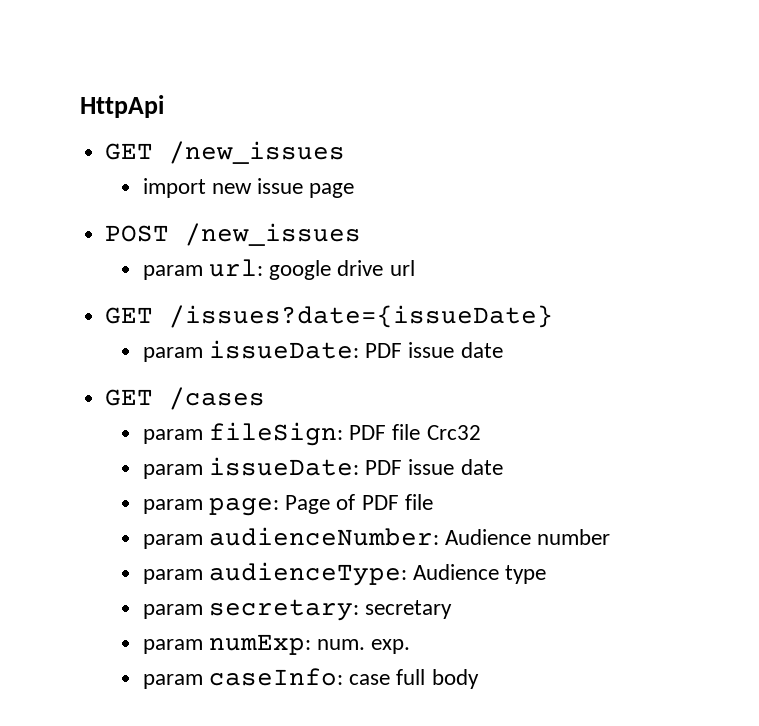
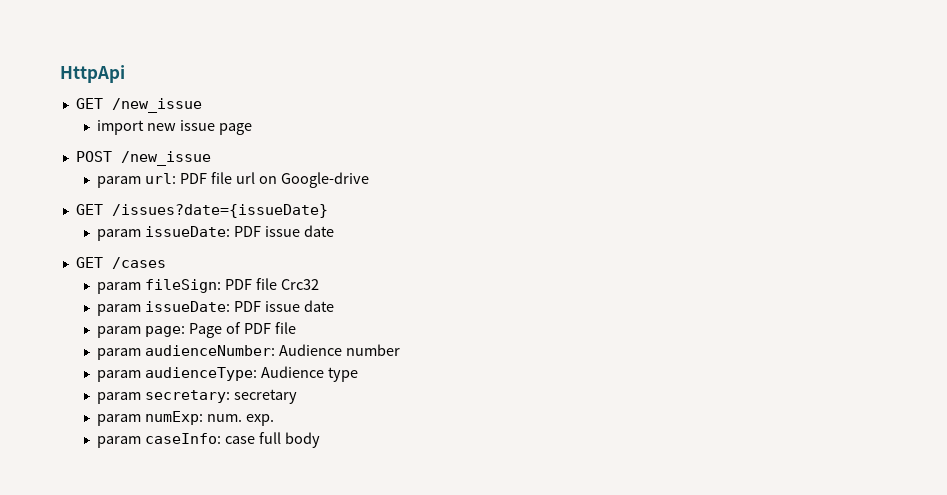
[169,141,346,164] /new_issues -> [111,98,202,113] /new_issue
[185,223,362,246] /new_issues -> [120,151,211,166] /new_issue
[269,260,384,280] google drive -> [179,172,232,184] PDF file
(415, 268) none -> [258,172,369,188] on Google-drive

